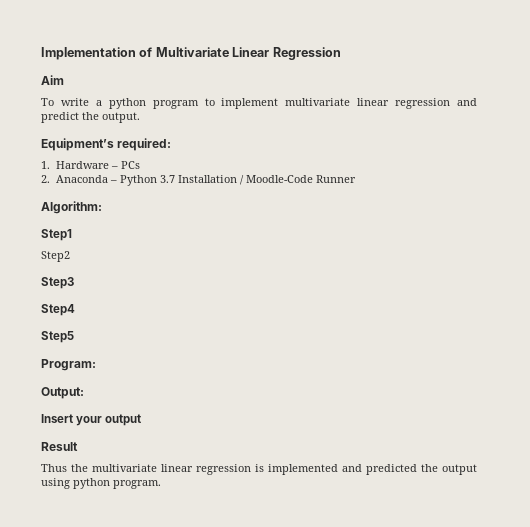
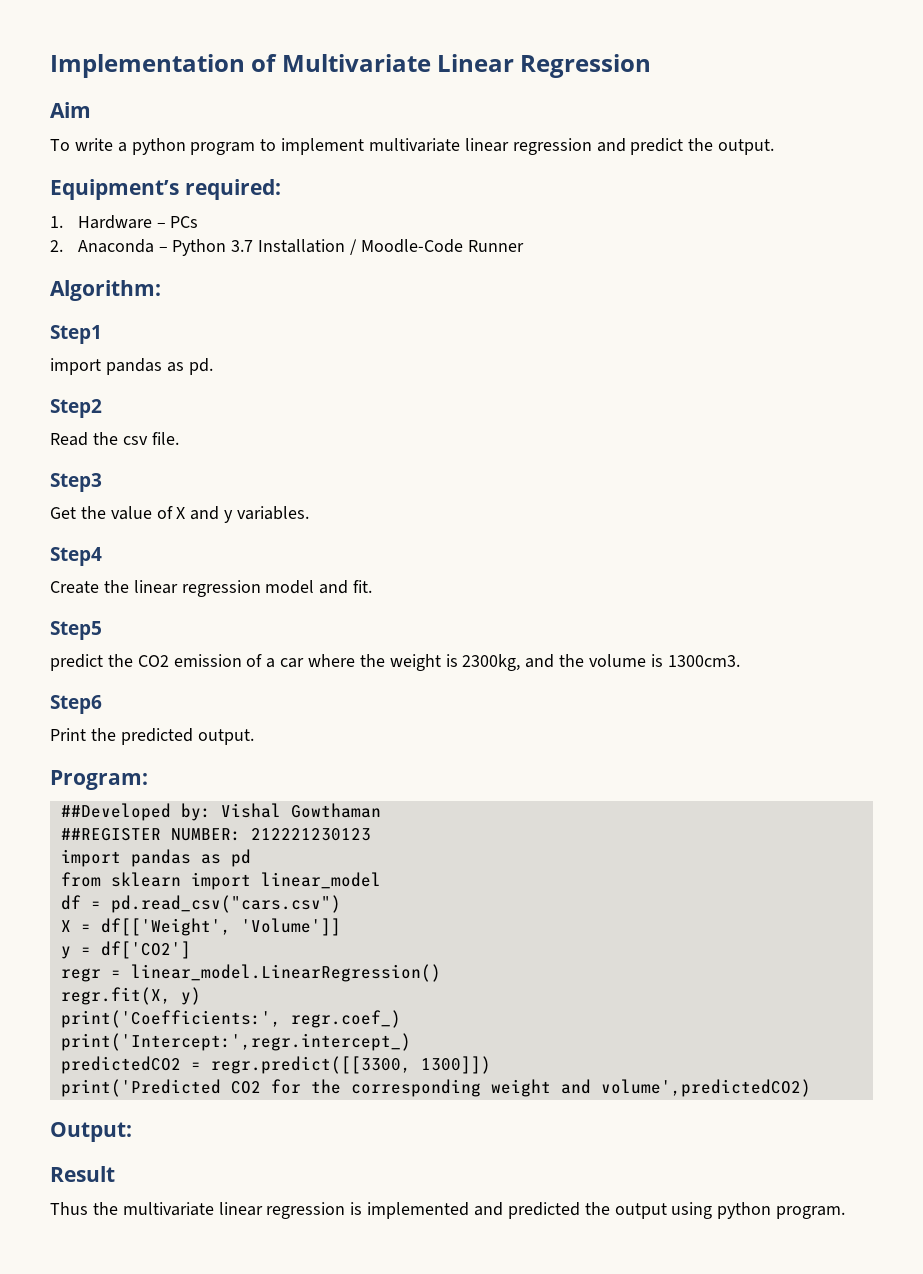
[41,251,70,262] [41,277,74,289] [41,304,75,316] [41,331,74,343] [41,359,96,371] [41,387,84,399] [41,414,142,426] Step2 // Step3 // Step4 // Step5 // Program: // Output: // Insert your output -> [50,358,213,375] [50,399,102,418] [50,432,179,446] [50,473,102,492] [50,506,310,523] [50,547,102,566] [50,580,373,597] [50,621,102,640] [50,654,740,671] [50,695,102,714] [50,728,254,745] [50,770,148,790] [60,803,381,821] [60,828,371,841] [60,849,251,867] [60,872,381,890] [60,895,341,913] [60,918,341,936] [60,941,191,959] [60,964,441,982] [60,987,201,1005] [60,1010,401,1028] [60,1033,411,1051] [60,1056,491,1074] [60,1079,811,1097] [50,1122,132,1142] import pandas as pd. // Step2 // Read the csv file. // Step3 // Get the value of X and y variables. // Step4 // Create the linear regression model and fit. // Step5 // predict the CO2 emission of a car where the weight is 2300kg, and the volume is 1300cm3. // Step6 // Print the predicted output. // Program: // ##Developed by: Vishal Gowthaman // ##REGISTER NUMBER: 212221230123 // import pandas as pd // from sklearn import linear_model // df = pd.read_csv("cars.csv") // X = df[['Weight', 'Volume']] // y = df['CO2'] // regr = linear_model.LinearRegression() // regr.fit(X, y) // print('Coefficients:', regr.coef_) // print('Intercept:',regr.intercept_) // predictedCO2 = regr.predict([[3300, 1300]]) // print('Predicted CO2 for the corresponding weight and volume',predictedCO2) // Output:

